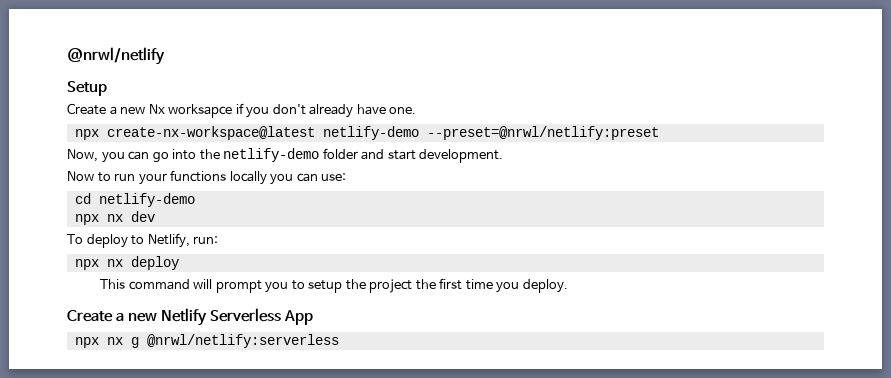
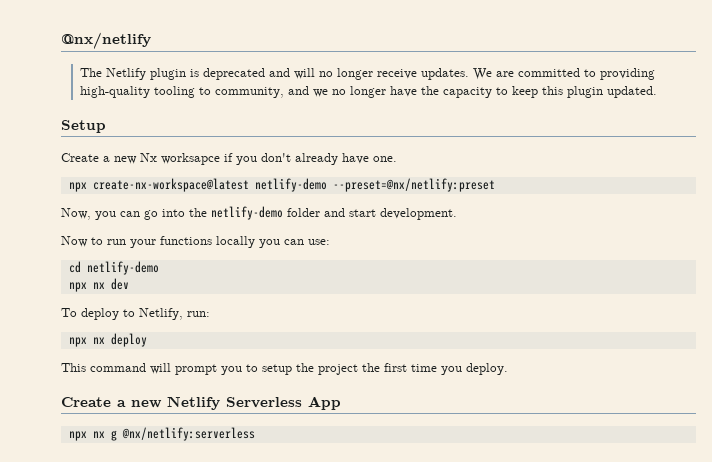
[67,47,165,65] @nrwl/netlify -> [61,32,151,49] [80,68,656,80] [80,86,658,98] @nx/netlify // The Netlify plugin is deprecated and will no longer receive updates. We are committed to providing high-quality tooling to community, and we no longer have the capacity to keep this plugin updated.
[426,126,659,140] --preset=@nrwl/netlify:preset -> [332,178,495,192] --preset=@nx/netlify:preset
[146,334,339,348] @nrwl/netlify:serverless -> [121,427,255,441] @nx/netlify:serverless

